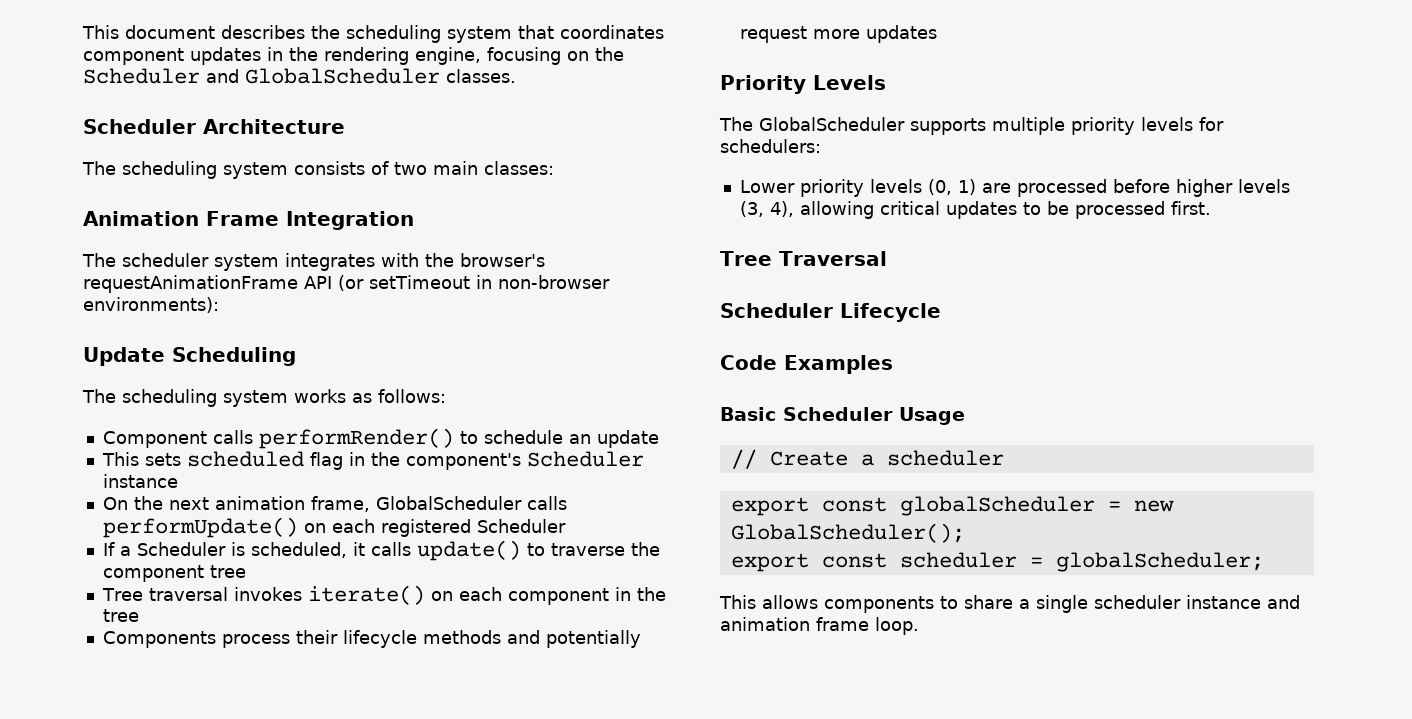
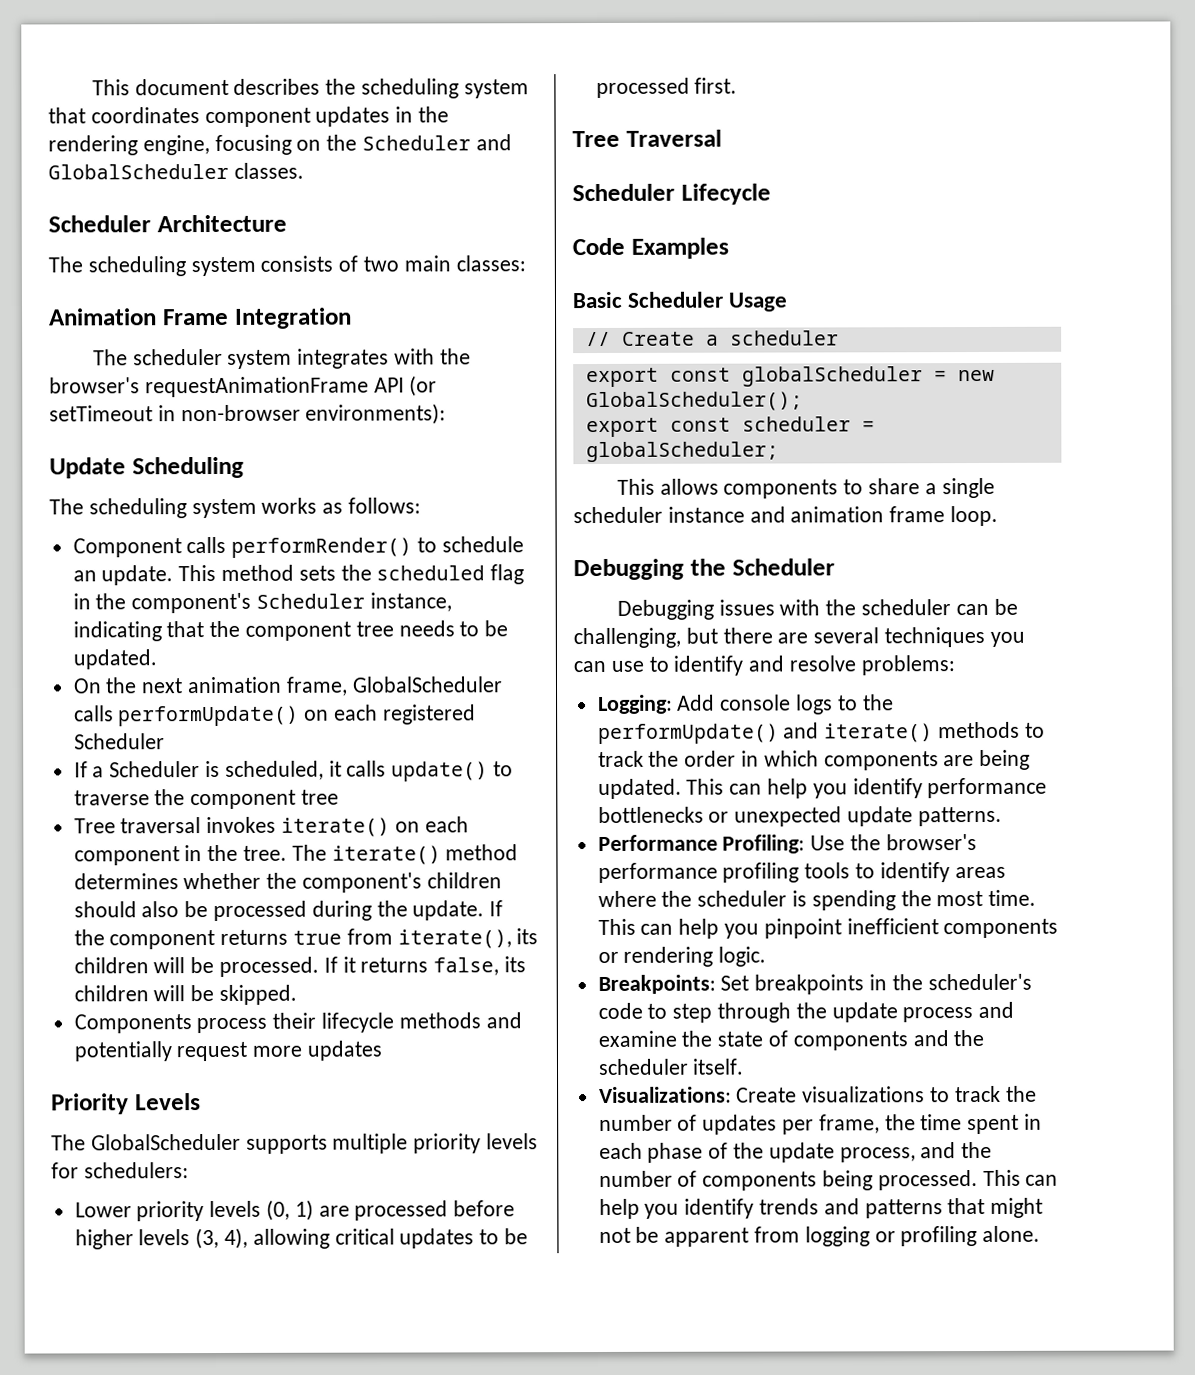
[596,430,659,448] [101,452,181,466] update // This sets -> [101,564,372,586] update. This method sets the
[102,474,178,488] instance -> [369,592,452,612] [72,620,509,642] [72,649,157,670] instance, indicating that the component tree needs to be updated.
[102,609,139,622] tree -> [243,844,519,865] [73,872,502,893] [73,900,504,922] [73,928,539,950] [73,956,527,977] [73,984,298,1005] tree. The iterate() method determines whether the component's children should also be processed during the update. If the component returns true from iterate(), its children will be processed. If it returns false, its children will be skipped.
(919, 626) none -> [573,558,835,581] [616,598,1018,620] [573,626,1025,649] [573,655,955,676] [597,694,894,715] [597,721,1045,745] [597,749,1031,771] [597,777,1048,800] [597,806,1002,827] [597,834,977,854] [597,862,1006,884] [597,889,1037,911] [597,918,1059,939] [597,946,767,967] [597,973,1032,995] [597,1001,1015,1023] [597,1029,985,1051] [597,1058,745,1075] [598,1085,1037,1103] [598,1113,1043,1135] [598,1141,993,1163] [598,1169,1059,1191] [598,1197,1044,1219] [598,1225,1041,1247] // Debugging the Scheduler // Debugging issues with the scheduler can be challenging, but there are several techniques you can use to identify and resolve problems: // Logging: Add console logs to the performUpdate() and iterate() methods to track the order in which components are being updated. This can help you identify performance bottlenecks or unexpected update patterns. // Performance Profiling: Use the browser's performance profiling tools to identify areas where the scheduler is spending the most time. This can help you pinpoint inefficient components or rendering logic. // Breakpoints: Set breakpoints in the scheduler's code to step through the update process and examine the state of components and the scheduler itself. // Visualizations: Create visualizations to track the number of updates per frame, the time spent in each phase of the update process, and the number of components being processed. This can help you identify trends and patterns that might not be apparent from logging or profiling alone.

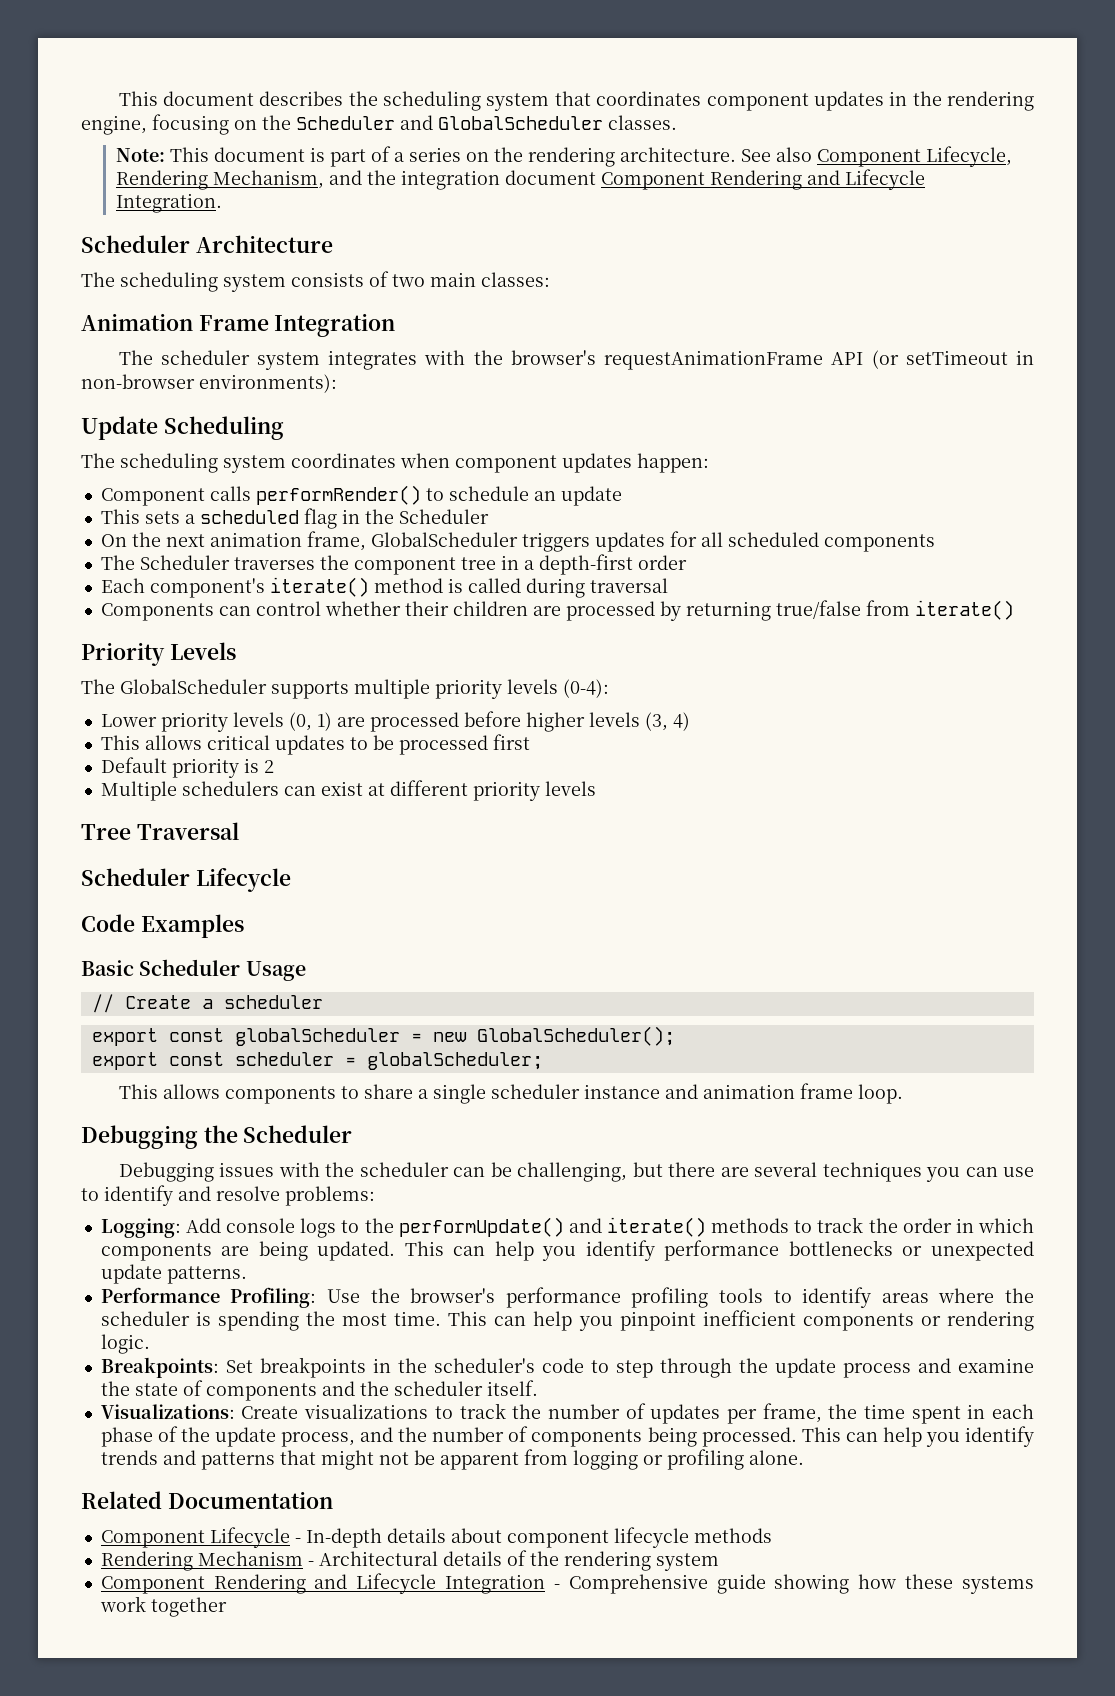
(304, 170) none -> [115,146,1012,167] [115,169,925,190] [115,193,222,213] // Note: This document is part of a series on the rendering architecture. See also Component Lifecycle, Rendering Mechanism, and the integration document Component Rendering and Lifecycle Integration.
[261,497,422,514] works as follows: -> [291,453,709,473] coordinates when component updates happen:
[101,564,372,586] update. This method sets the -> [560,486,622,506] [100,509,195,524] update // This sets a
[131,592,452,614] [72,620,509,642] [72,649,157,670] component's Scheduler instance, indicating that the component tree needs to be updated. -> [398,509,489,524] Scheduler
[73,704,476,727] [73,733,165,750] [73,760,514,782] [73,789,340,810] [73,816,469,837] [73,844,519,866] [73,872,502,893] [73,900,504,922] [73,928,539,950] [73,956,527,977] [73,984,298,1005] [73,1012,522,1034] [73,1040,383,1062] calls performUpdate() on each registered Scheduler // If a Scheduler is scheduled, it calls update() to traverse the component tree // Tree traversal invokes iterate() on each component in the tree. The iterate() method determines whether the component's children should also be processed during the update. If the component returns true from iterate(), its children will be processed. If it returns false, its children will be skipped. // Components process their lifecycle methods and potentially request more updates -> [521,531,935,552] [100,554,687,575] [100,577,668,598] [100,600,1014,621] triggers updates for all scheduled components // The Scheduler traverses the component tree in a depth-first order // Each component's iterate() method is called during traversal // Components can control whether their children are processed by returning true/false from iterate()
[51,1162,189,1179] for schedulers: -> [563,679,609,698] (0-4):
[224,1227,330,1249] 4), allowing -> [672,712,690,731] [100,735,202,750] 4) // This allows
[694,77,738,94] first. -> [492,734,530,750] [100,757,274,778] [100,780,596,801] first // Default priority is 2 // Multiple schedulers can exist at different priority levels
(1041, 1233) none -> [81,1491,333,1509] [100,1527,772,1548] [100,1550,719,1571] [100,1573,1034,1594] [99,1596,227,1617] // Related Documentation // Component Lifecycle - In-depth details about component lifecycle methods // Rendering Mechanism - Architectural details of the rendering system // Component Rendering and Lifecycle Integration - Comprehensive guide showing how these systems work together

